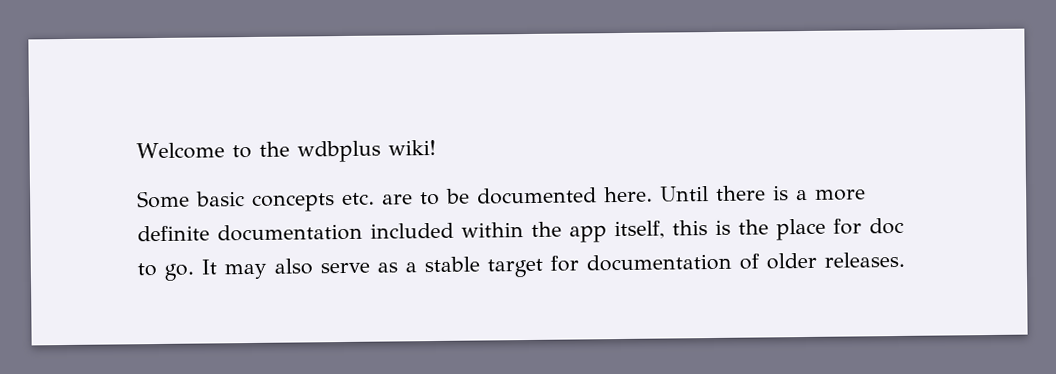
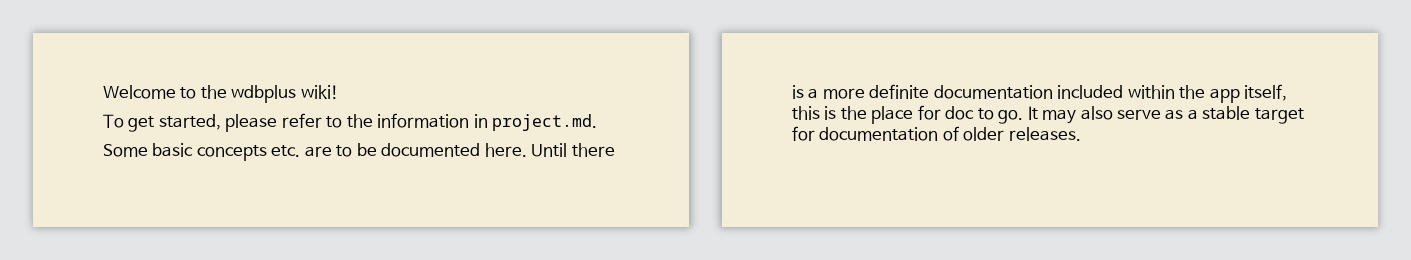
(436, 147) none -> [103,113,598,132] // To get started, please refer to the information in project.md.

